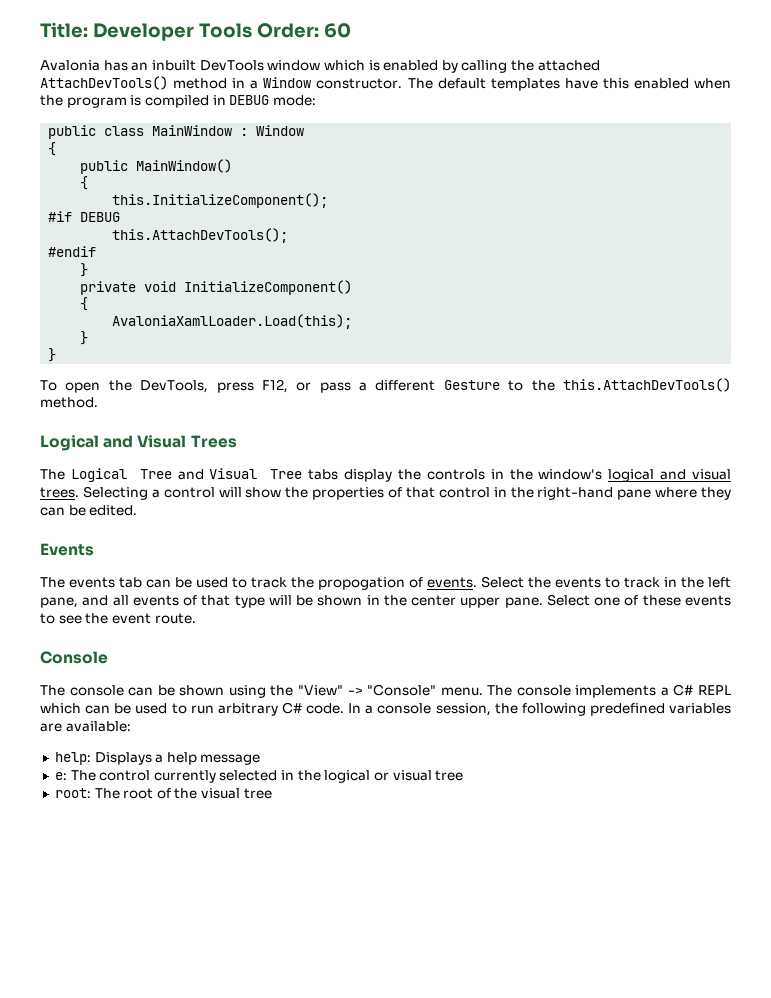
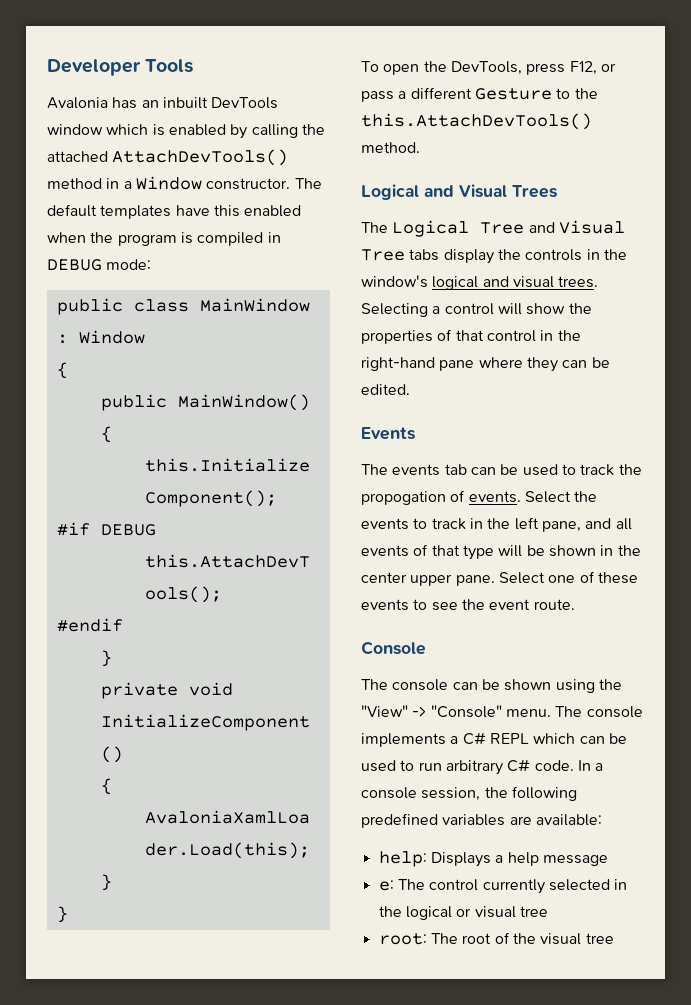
[40,22,88,38] Title: -> (47, 67) none
[256,23,351,38] Order: 60 -> (194, 66) none

